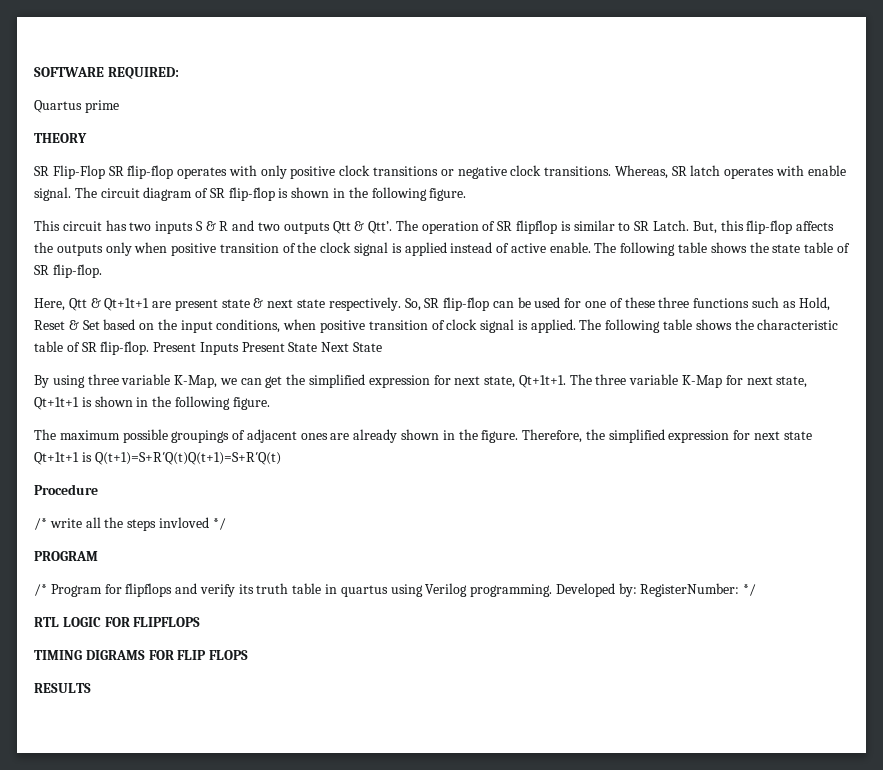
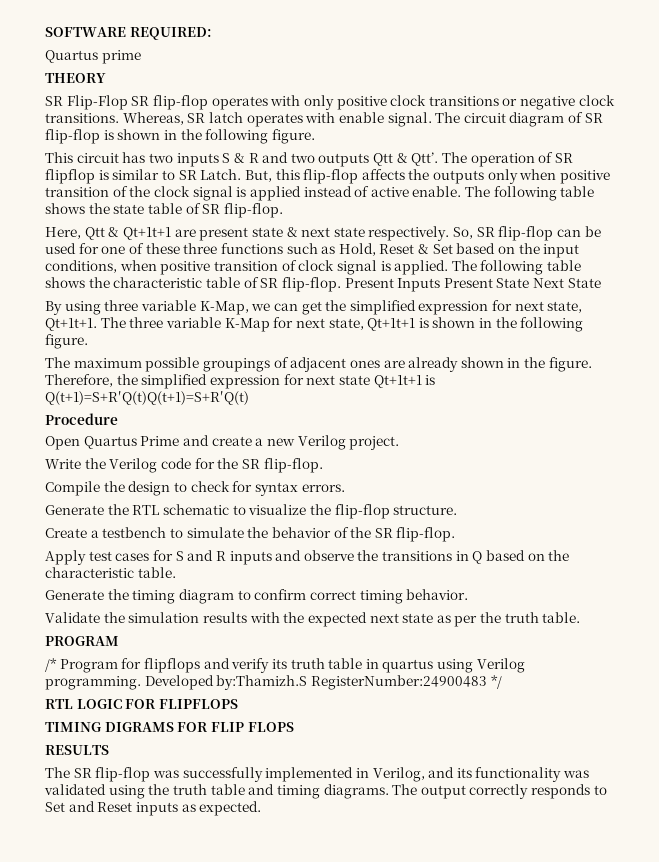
[34,517,226,531] /* write all the steps invloved */ -> [45,435,400,450] [45,458,323,473] [45,481,345,496] [45,504,458,519] [45,527,456,542] [45,550,570,565] [45,567,176,578] [45,589,469,604] [45,612,581,627] Open Quartus Prime and create a new Verilog project. // Write the Verilog code for the SR flip-flop. // Compile the design to check for syntax errors. // Generate the RTL schematic to visualize the flip-flop structure. // Create a testbench to simulate the behavior of the SR flip-flop. // Apply test cases for S and R inputs and observe the transitions in Q based on the characteristic table. // Generate the timing diagram to confirm correct timing behavior. // Validate the simulation results with the expected next state as per the truth table.
[618,583,740,597] by: RegisterNumber: -> [216,675,487,690] by:Thamizh.S RegisterNumber:24900483
(91, 688) none -> [45,767,590,782] [44,784,607,799] [45,801,262,816] // The SR flip-flop was successfully implemented in Verilog, and its functionality was validated using the truth table and timing diagrams. The output correctly responds to Set and Reset inputs as expected.

